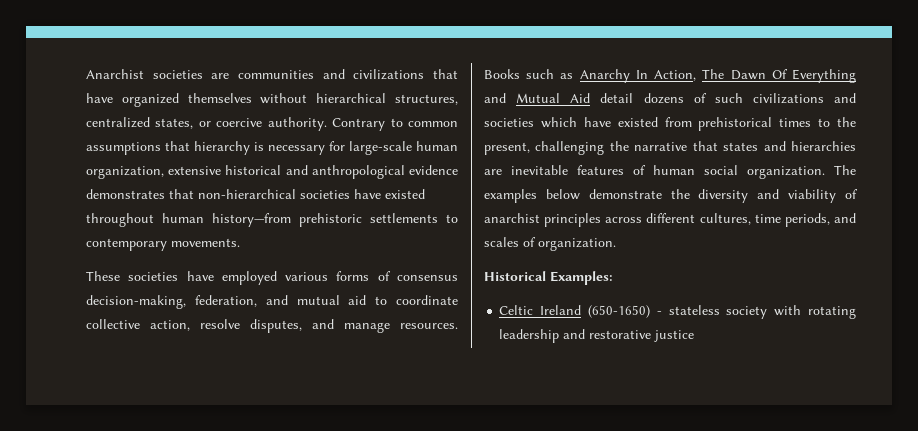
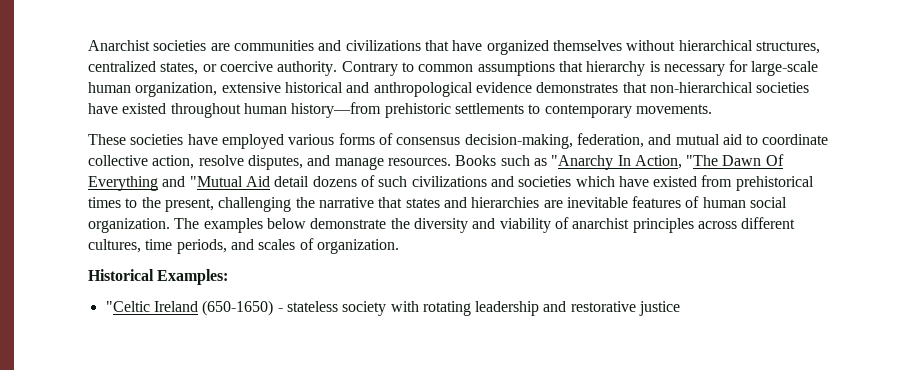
[579,69,630,83] Anarchy -> [551,155,614,170] "Anarchy
[702,69,725,79] The -> [686,155,719,166] "The
[516,93,561,103] Mutual -> [189,176,243,187] "Mutual
[499,305,534,315] Celtic -> [105,301,150,312] "Celtic

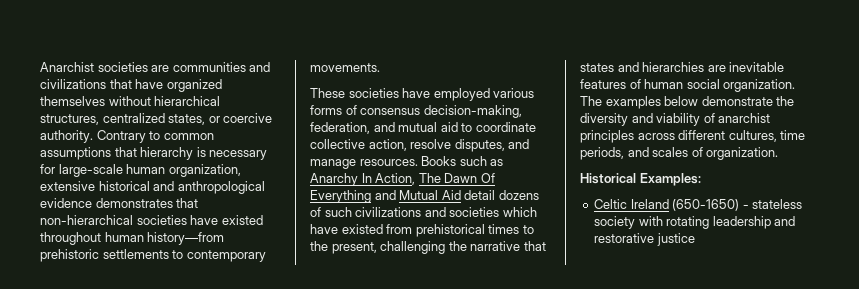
[551,155,614,170] "Anarchy -> [310,173,358,186] Anarchy
[686,155,719,166] "The -> [418,173,441,183] The
[189,176,243,187] "Mutual -> [399,190,439,200] Mutual
[105,301,150,312] "Celtic -> [594,199,628,209] Celtic

